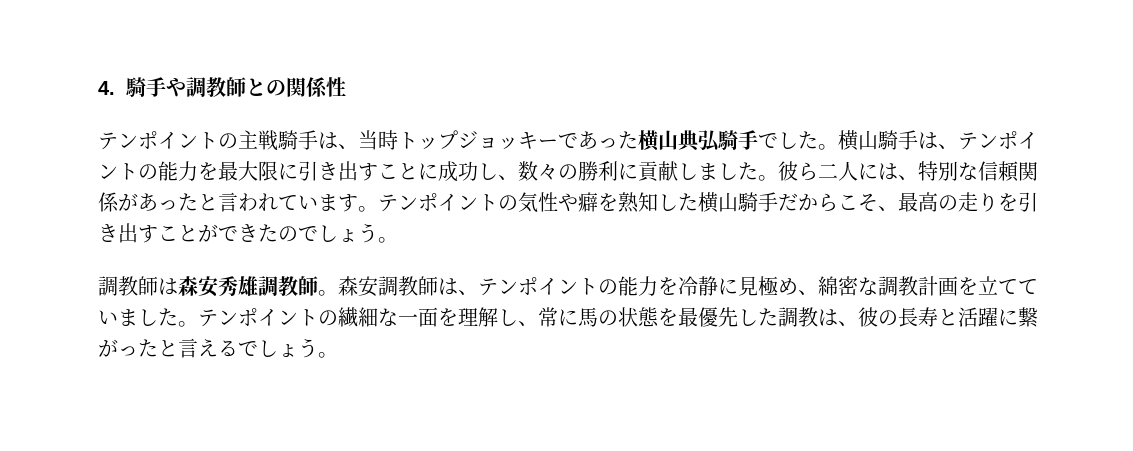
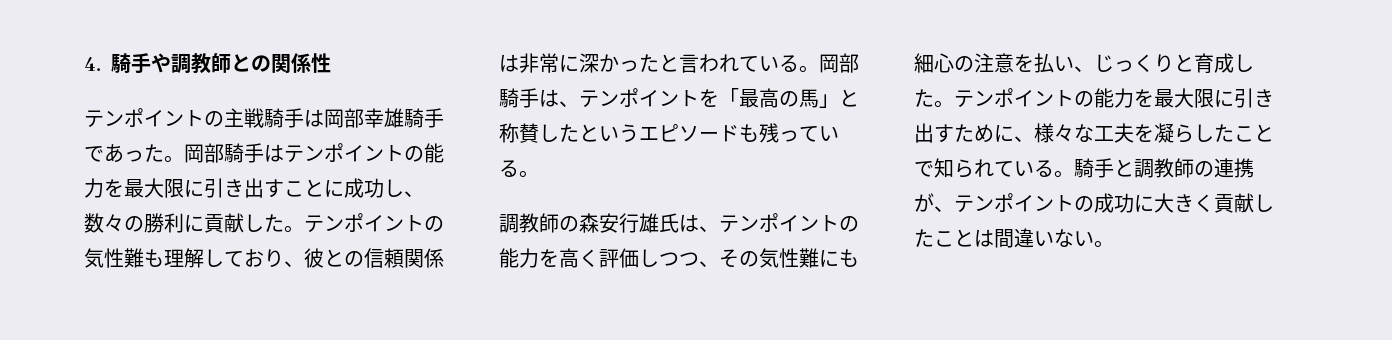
[338,130,958,152] 、当時トップジョッキーであった横山典弘騎手でした。横山騎手は、 -> [324,108,444,128] [84,143,284,163] 岡部幸雄騎手であった。岡部騎手は
[698,161,1038,182] [98,192,358,212] ました。彼ら二人には、特別な信頼関係があったと言われています -> [264,214,284,232] た
[558,192,1038,213] [98,223,398,243] [98,276,1038,297] [98,307,1038,327] [98,338,318,358] や癖を熟知した横山騎手だからこそ、最高の走りを引き出すことができたのでしょう。 // 調教師は森安秀雄調教師。森安調教師は、テンポイントの能力を冷静に見極め、綿密な調教計画を立てていました。テンポイントの繊細な一面を理解し、常に馬の状態を最優先した調教は、彼の長寿と活躍に繋がったと言えるでしょう -> [124,248,444,268] [499,53,859,73] [499,88,859,108] [499,123,839,143] [499,160,539,178] [499,213,859,233] [499,248,859,268] [914,53,1254,73] [914,88,1274,108] [914,123,1274,143] [914,158,1254,178] [914,193,1274,213] [914,228,1094,248] 難も理解しており、彼との信頼関係は非常に深かったと言われている。岡部騎手は、テンポイントを「最高の馬」と称賛したというエピソードも残っている。 // 調教師の森安行雄氏は、テンポイントの能力を高く評価しつつ、その気性難にも細心の注意を払い、じっくりと育成した。テンポイントの能力を最大限に引き出すために、様々な工夫を凝らしたことで知られている。騎手と調教師の連携が、テンポイントの成功に大きく貢献したことは間違いない

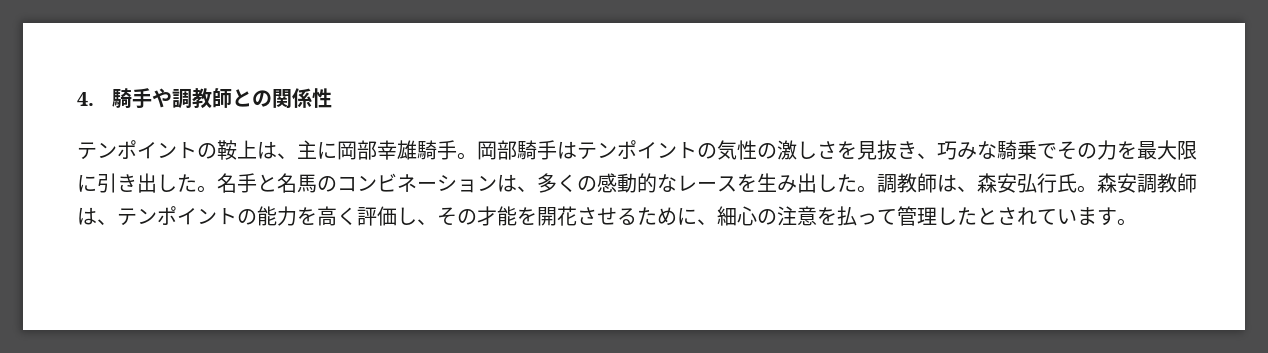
[224,108,324,128] 主戦騎手は -> [217,140,337,160] 鞍上は、主に
[84,144,164,163] であった -> (457, 150) none
[424,143,444,163] [84,178,424,198] [84,213,444,233] [84,248,444,268] [499,53,859,73] [499,88,859,108] [499,123,839,143] [499,160,539,178] [499,213,679,233] 能力を最大限に引き出すことに成功し、数々の勝利に貢献した。テンポイントの気性難も理解しており、彼との信頼関係は非常に深かったと言われている。岡部騎手は、テンポイントを「最高の馬」と称賛したというエピソードも残っている。 // 調教師の森安行雄氏 -> [717,140,1197,160] [77,173,1197,193] 気性の激しさを見抜き、巧みな騎乗でその力を最大限に引き出した。名手と名馬のコンビネーションは、多くの感動的なレースを生み出した。調教師は、森安弘行氏。森安調教師
[659,248,859,268] [914,53,1254,73] [914,88,1274,108] [914,123,1274,143] [914,158,1254,178] [914,193,1274,213] [914,228,1094,248] つつ、その気性難にも細心の注意を払い、じっくりと育成した。テンポイントの能力を最大限に引き出すために、様々な工夫を凝らしたことで知られている。騎手と調教師の連携が、テンポイントの成功に大きく貢献したことは間違いない -> [417,206,1117,226] 、その才能を開花させるために、細心の注意を払って管理したとされています

